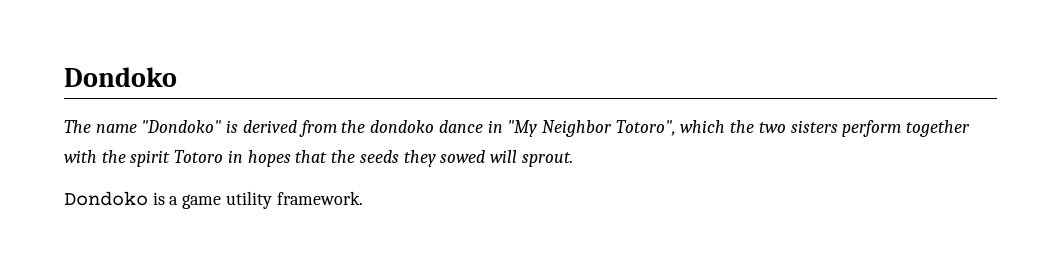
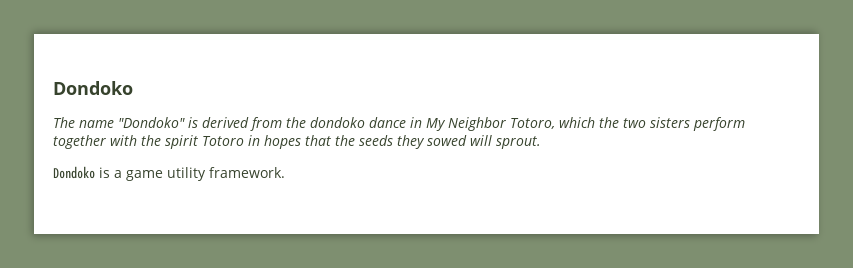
[507,120,676,137] "My Neighbor Totoro", -> [426,117,555,131] My Neighbor Totoro,

